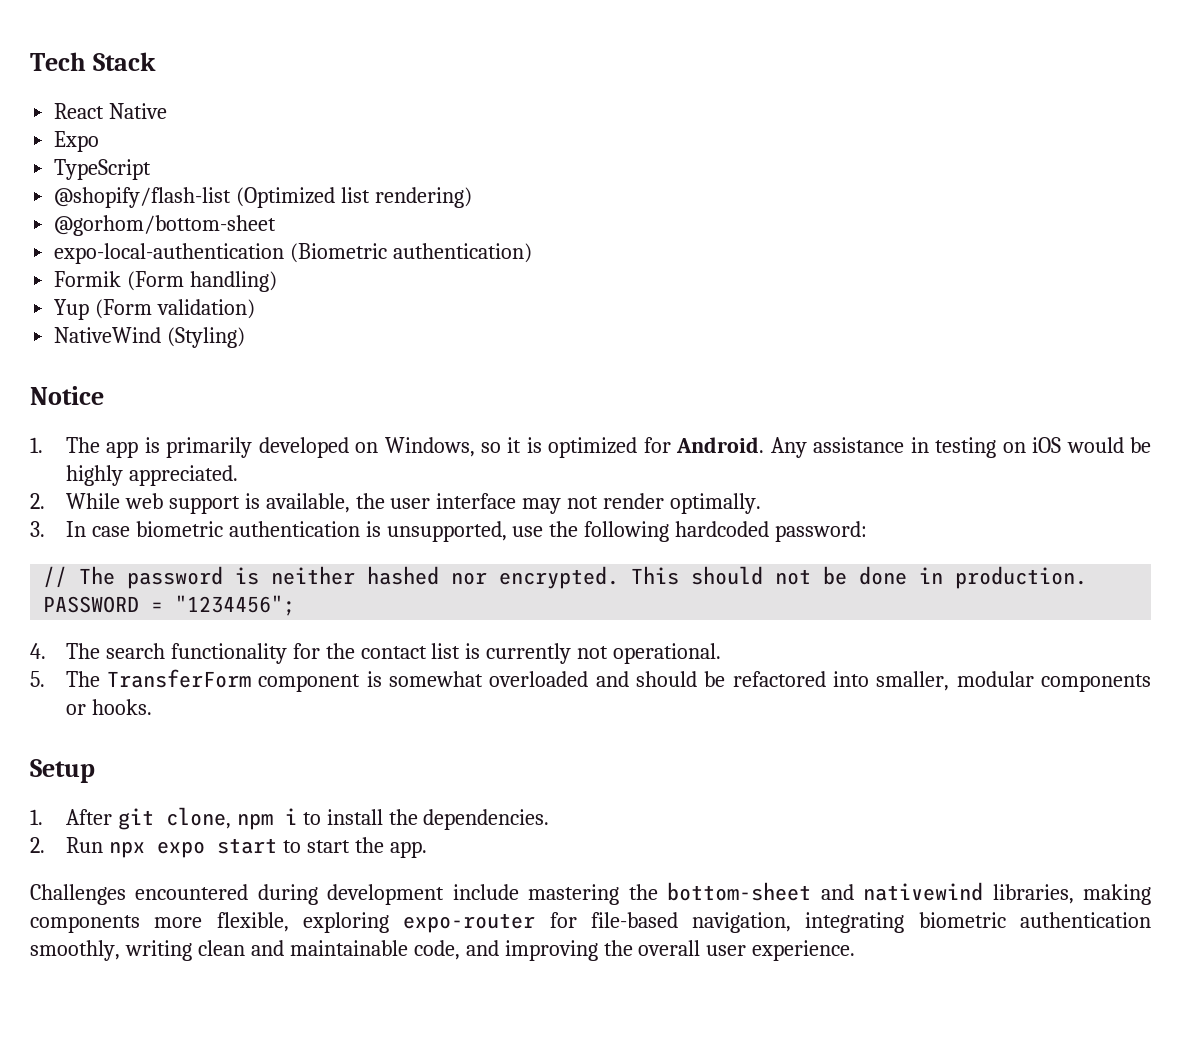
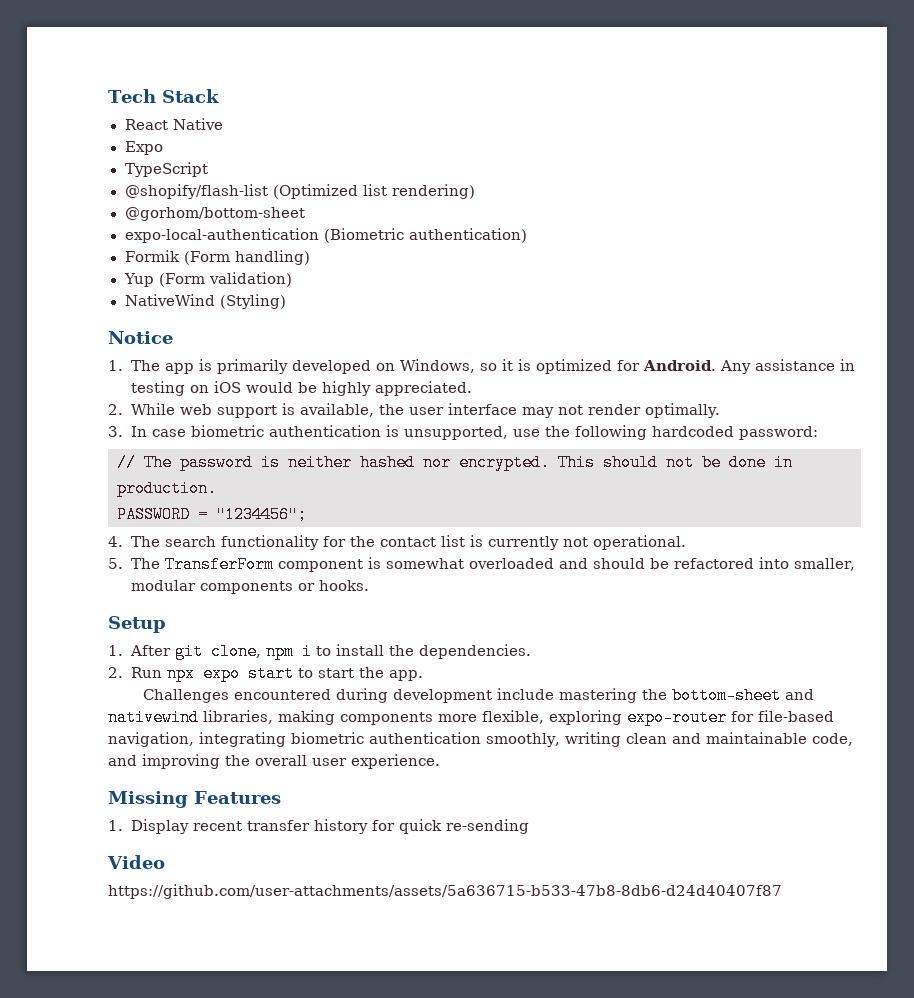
(856, 950) none -> [108,791,281,808] [108,819,529,834] [107,855,165,869] [108,884,782,899] // Missing Features // 1. Display recent transfer history for quick re-sending // Video // https://github.com/user-attachments/assets/5a636715-b533-47b8-8db6-d24d40407f87

